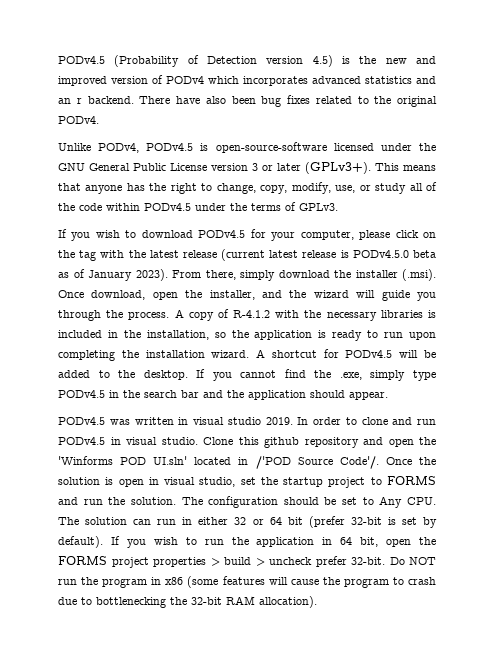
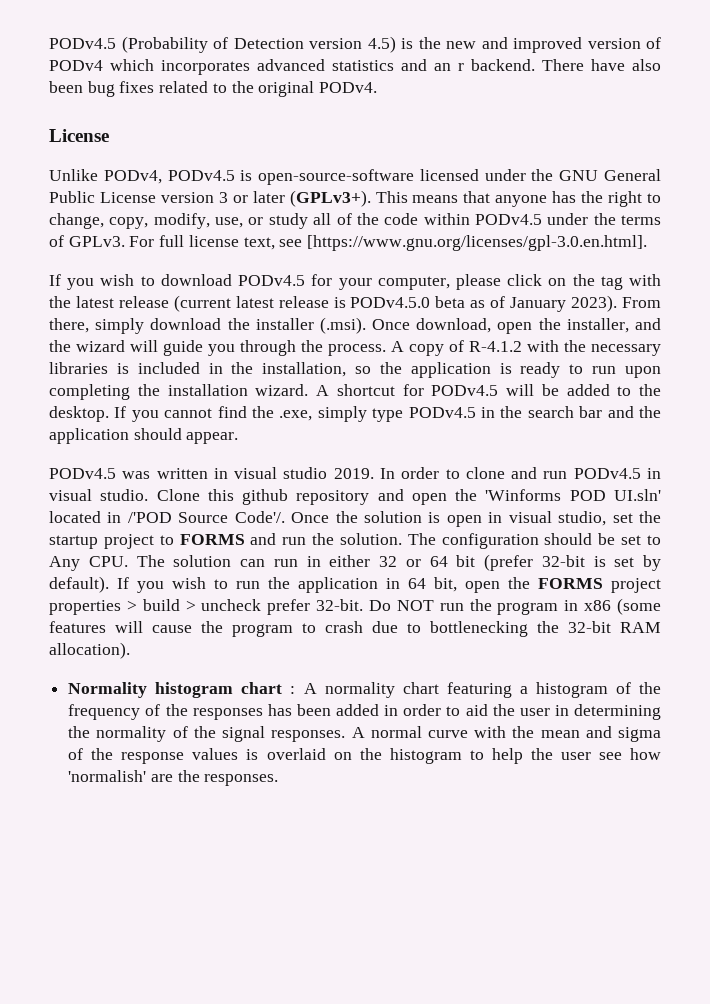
(99, 120) none -> [49,129,109,142] // License
(338, 207) none -> [129,235,648,251] For full license text, see [https://www.gnu.org/licenses/gpl-3.0.en.html].
(317, 602) none -> [68,682,661,698] [68,704,661,720] [68,726,661,742] [68,748,662,764] [68,770,279,786] // Normality histogram chart : A normality chart featuring a histogram of the frequency of the responses has been added in order to aid the user in determining the normality of the signal responses. A normal curve with the mean and sigma of the response values is overlaid on the histogram to help the user see how 'normalish' are the responses.

